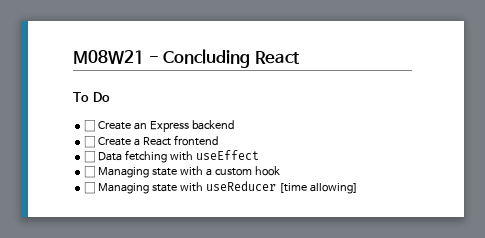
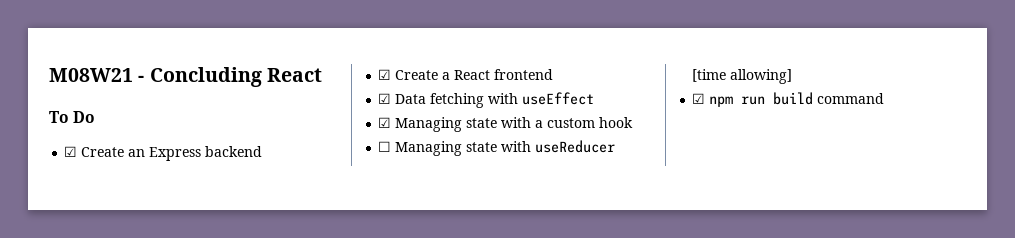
[84,120,96,132] ☐ -> [64,146,78,157] ☑
[84,136,96,148] ☐ -> [378,69,392,80] ☑
[84,151,96,163] ☐ -> [378,93,392,104] ☑
[84,166,96,178] ☐ -> [378,117,392,128] ☑
(358, 188) none -> [692,92,885,107] // ☑ npm run build command

